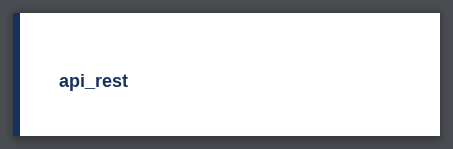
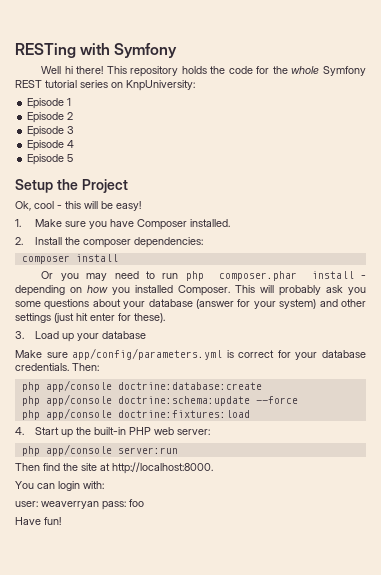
[59,74,128,91] api_rest -> [15,43,178,58] [41,66,366,77] [15,80,195,91] [27,98,72,109] [27,112,74,123] [27,126,75,137] [27,140,75,151] [27,154,74,165] [15,179,128,193] [15,201,141,211] [15,219,231,230] [15,237,204,248] [21,254,118,264] [41,271,366,281] [15,285,366,296] [15,299,366,310] [15,313,165,323] [15,331,147,342] [15,348,366,360] [15,363,99,371] [21,380,262,392] [21,394,298,406] [21,408,250,420] [15,427,211,438] [21,444,178,456] [15,462,213,474] [15,481,104,491] [15,499,144,510] [15,517,61,525] RESTing with Symfony // Well hi there! This repository holds the code for the whole Symfony REST tutorial series on KnpUniversity: // Episode 1 // Episode 2 // Episode 3 // Episode 4 // Episode 5 // Setup the Project // Ok, cool - this will be easy! // 1. Make sure you have Composer installed. // 2. Install the composer dependencies: // composer install // Or you may need to run php composer.phar install - depending on how you installed Composer. This will probably ask you some questions about your database (answer for your system) and other settings (just hit enter for these). // 3. Load up your database // Make sure app/config/parameters.yml is correct for your database credentials. Then: // php app/console doctrine:database:create // php app/console doctrine:schema:update --force // php app/console doctrine:fixtures:load // 4. Start up the built-in PHP web server: // php app/console server:run // Then find the site at http://localhost:8000. // You can login with: // user: weaverryan pass: foo // Have fun!

